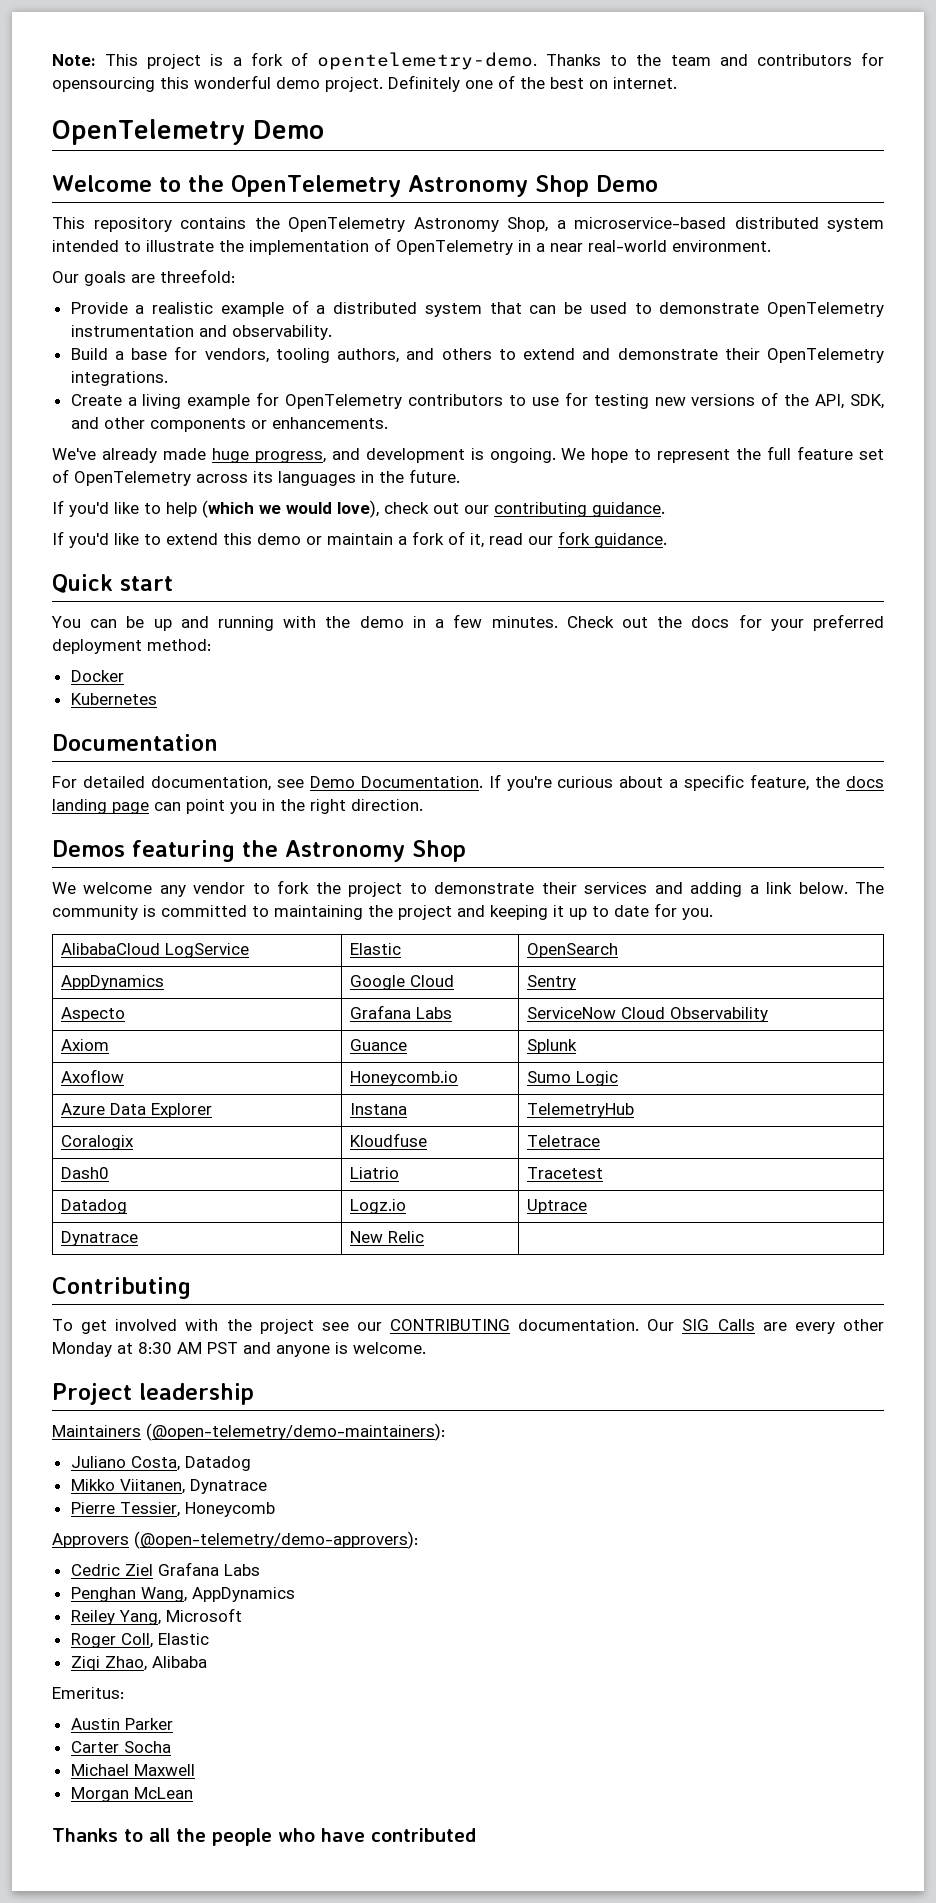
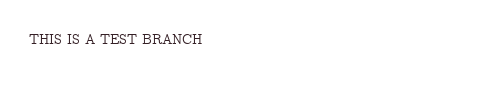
[52,52,884,70] [52,75,677,92] [52,119,324,145] [52,175,658,197] [52,217,884,232] [52,238,771,255] [52,269,235,286] [70,300,884,317] [70,325,332,340] [70,346,884,363] [70,371,168,386] [70,392,884,409] [70,417,388,432] [52,446,884,463] [52,469,460,486] [52,500,665,518] [52,531,667,548] [52,574,173,593] [51,614,885,631] [52,639,211,654] [70,670,124,682] [70,693,157,705] [52,734,218,751] [52,774,885,791] [52,799,423,814] [52,840,466,862] [52,880,885,897] [52,903,713,920] [60,943,249,958] [349,943,401,955] [526,943,618,958] [60,975,164,990] [349,975,454,990] [526,975,576,990] [60,1007,125,1022] [349,1005,452,1019] [526,1007,768,1022] [60,1039,109,1051] [349,1039,407,1051] [526,1039,577,1054] [60,1069,124,1083] [349,1071,458,1086] [526,1071,618,1086] [60,1103,212,1118] [349,1103,407,1115] [526,1103,634,1118] [60,1135,134,1150] [349,1133,427,1147] [526,1135,600,1147] [60,1167,109,1179] [349,1167,399,1179] [526,1167,603,1179] [60,1199,127,1214] [349,1199,406,1214] [526,1199,587,1214] [60,1231,138,1246] [349,1231,424,1243] [52,1277,191,1299] [52,1319,884,1334] [52,1342,426,1357] [52,1383,254,1405] [52,1423,445,1441] [70,1456,251,1471] [70,1479,267,1494] [70,1502,275,1517] [52,1531,418,1549] [70,1562,260,1576] [70,1587,295,1602] [70,1608,242,1625] [70,1633,209,1648] [70,1656,207,1671] [52,1687,124,1699] [70,1718,173,1730] [70,1741,171,1753] [70,1764,195,1776] [70,1787,193,1802] [52,1828,476,1846] Note: This project is a fork of opentelemetry-demo. Thanks to the team and contributors for opensourcing this wonderful demo project. Definitely one of the best on internet. // OpenTelemetry Demo // Welcome to the OpenTelemetry Astronomy Shop Demo // This repository contains the OpenTelemetry Astronomy Shop, a microservice-based distributed system intended to illustrate the implementation of OpenTelemetry in a near real-world environment. // Our goals are threefold: // Provide a realistic example of a distributed system that can be used to demonstrate OpenTelemetry instrumentation and observability. // Build a base for vendors, tooling authors, and others to extend and demonstrate their OpenTelemetry integrations. // Create a living example for OpenTelemetry contributors to use for testing new versions of the API, SDK, and other components or enhancements. // We've already made huge progress, and development is ongoing. We hope to represent the full feature set of OpenTelemetry across its languages in the future. // If you'd like to help (which we would love), check out our contributing guidance. // If you'd like to extend this demo or maintain a fork of it, read our fork guidance. // Quick start // You can be up and running with the demo in a few minutes. Check out the docs for your preferred deployment method: // Docker // Kubernetes // Documentation // For detailed documentation, see Demo Documentation. If you're curious about a specific feature, the docs landing page can point you in the right direction. // Demos featuring the Astronomy Shop // We welcome any vendor to fork the project to demonstrate their services and adding a link below. The community is committed to maintaining the project and keeping it up to date for you. // AlibabaCloud LogService | Elastic | OpenSearch // AppDynamics | Google Cloud | Sentry // Aspecto | Grafana Labs | ServiceNow Cloud Observability // Axiom | Guance | Splunk // Axoflow | Honeycomb.io | Sumo Logic // Azure Data Explorer | Instana | TelemetryHub // Coralogix | Kloudfuse | Teletrace // Dash0 | Liatrio | Tracetest // Datadog | Logz.io | Uptrace // Dynatrace | New Relic | // Contributing // To get involved with the project see our CONTRIBUTING documentation. Our SIG Calls are every other Monday at 8:30 AM PST and anyone is welcome. // Project leadership // Maintainers (@open-telemetry/demo-maintainers): // Juliano Costa, Datadog // Mikko Viitanen, Dynatrace // Pierre Tessier, Honeycomb // Approvers (@open-telemetry/demo-approvers): // Cedric Ziel Grafana Labs // Penghan Wang, AppDynamics // Reiley Yang, Microsoft // Roger Coll, Elastic // Ziqi Zhao, Alibaba // Emeritus: // Austin Parker // Carter Socha // Michael Maxwell // Morgan McLean // Thanks to all the people who have contributed -> [29,34,202,44] THIS IS A TEST BRANCH

